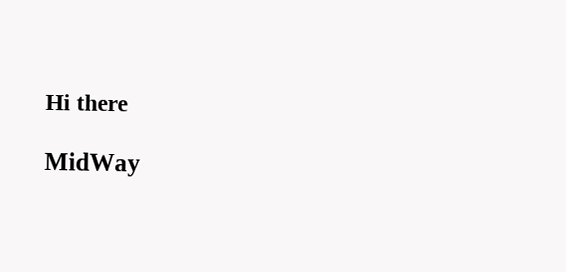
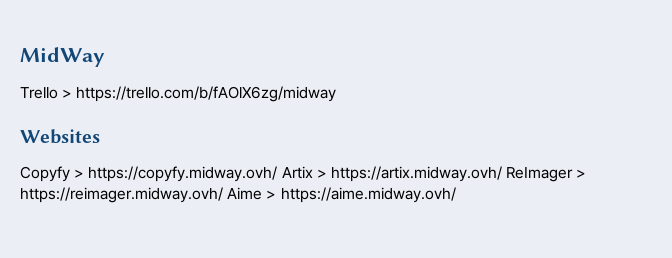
[45,93,129,112] [44,151,141,177] Hi there // MidWay -> [20,47,105,67] [20,86,337,102] [20,129,100,144] [20,166,587,182] [20,187,456,203] MidWay // Trello > https://trello.com/b/fAOlX6zg/midway // Websites // Copyfy > https://copyfy.midway.ovh/ Artix > https://artix.midway.ovh/ ReImager > https://reimager.midway.ovh/ Aime > https://aime.midway.ovh/

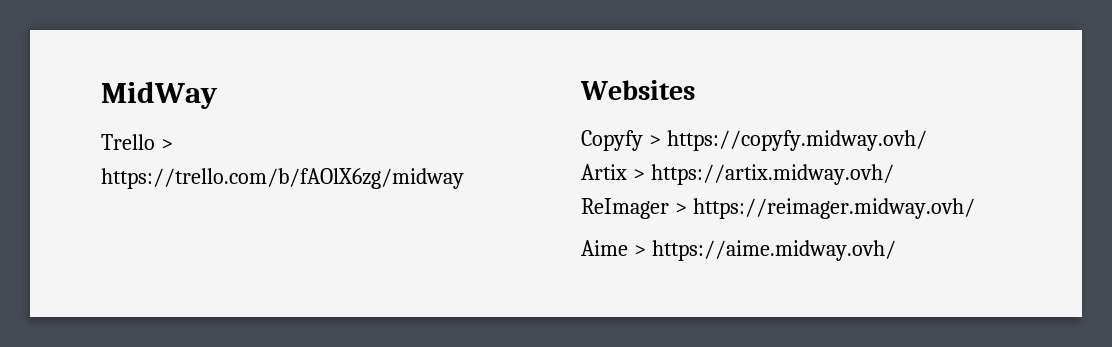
(278, 174) none -> (927, 140) //
(502, 174) none -> (894, 174) //
(223, 195) none -> (975, 208) //

